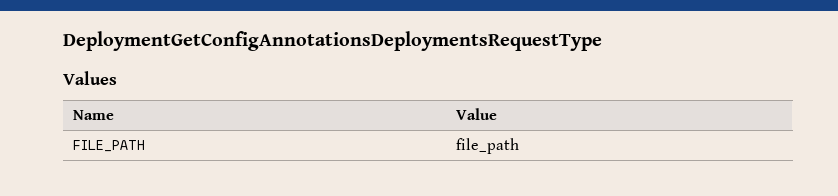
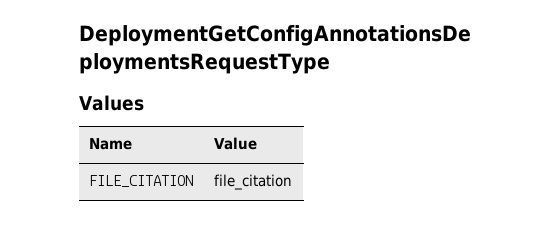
[72,140,145,152] [455,138,519,154] FILE_PATH | file_path -> [89,175,194,187] [214,174,293,190] FILE_CITATION | file_citation

